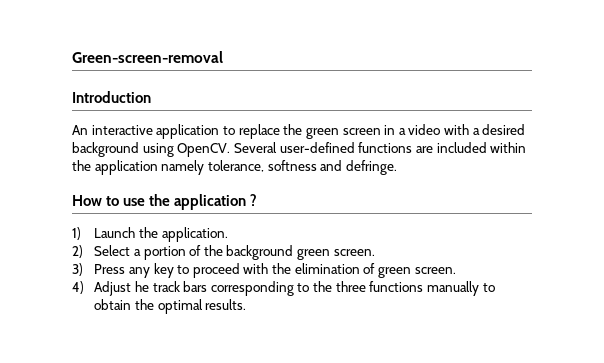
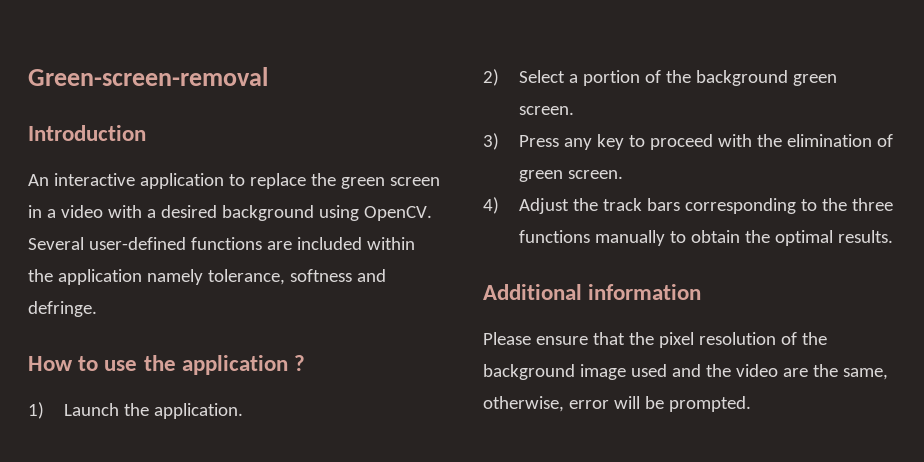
[134,281,149,292] he -> [572,198,598,211] the
(247, 304) none -> [483,284,702,300] [483,332,827,348] [483,364,888,380] [483,396,751,412] // Additional information // Please ensure that the pixel resolution of the background image used and the video are the same, otherwise, error will be prompted.

